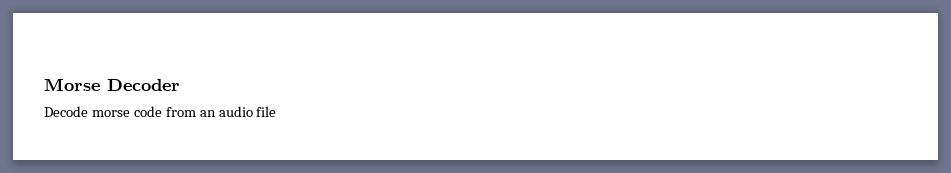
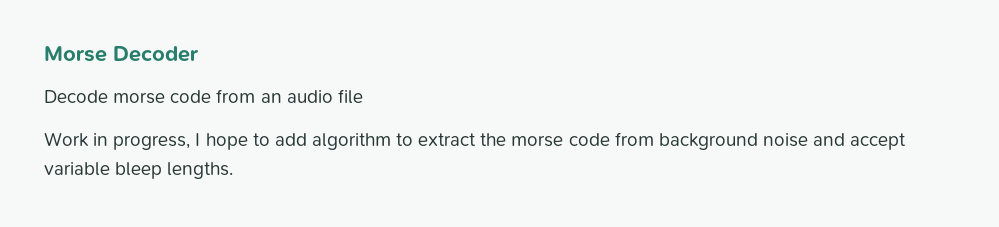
(277, 111) none -> [44,132,907,150] [44,162,234,179] // Work in progress, I hope to add algorithm to extract the morse code from background noise and accept variable bleep lengths.

